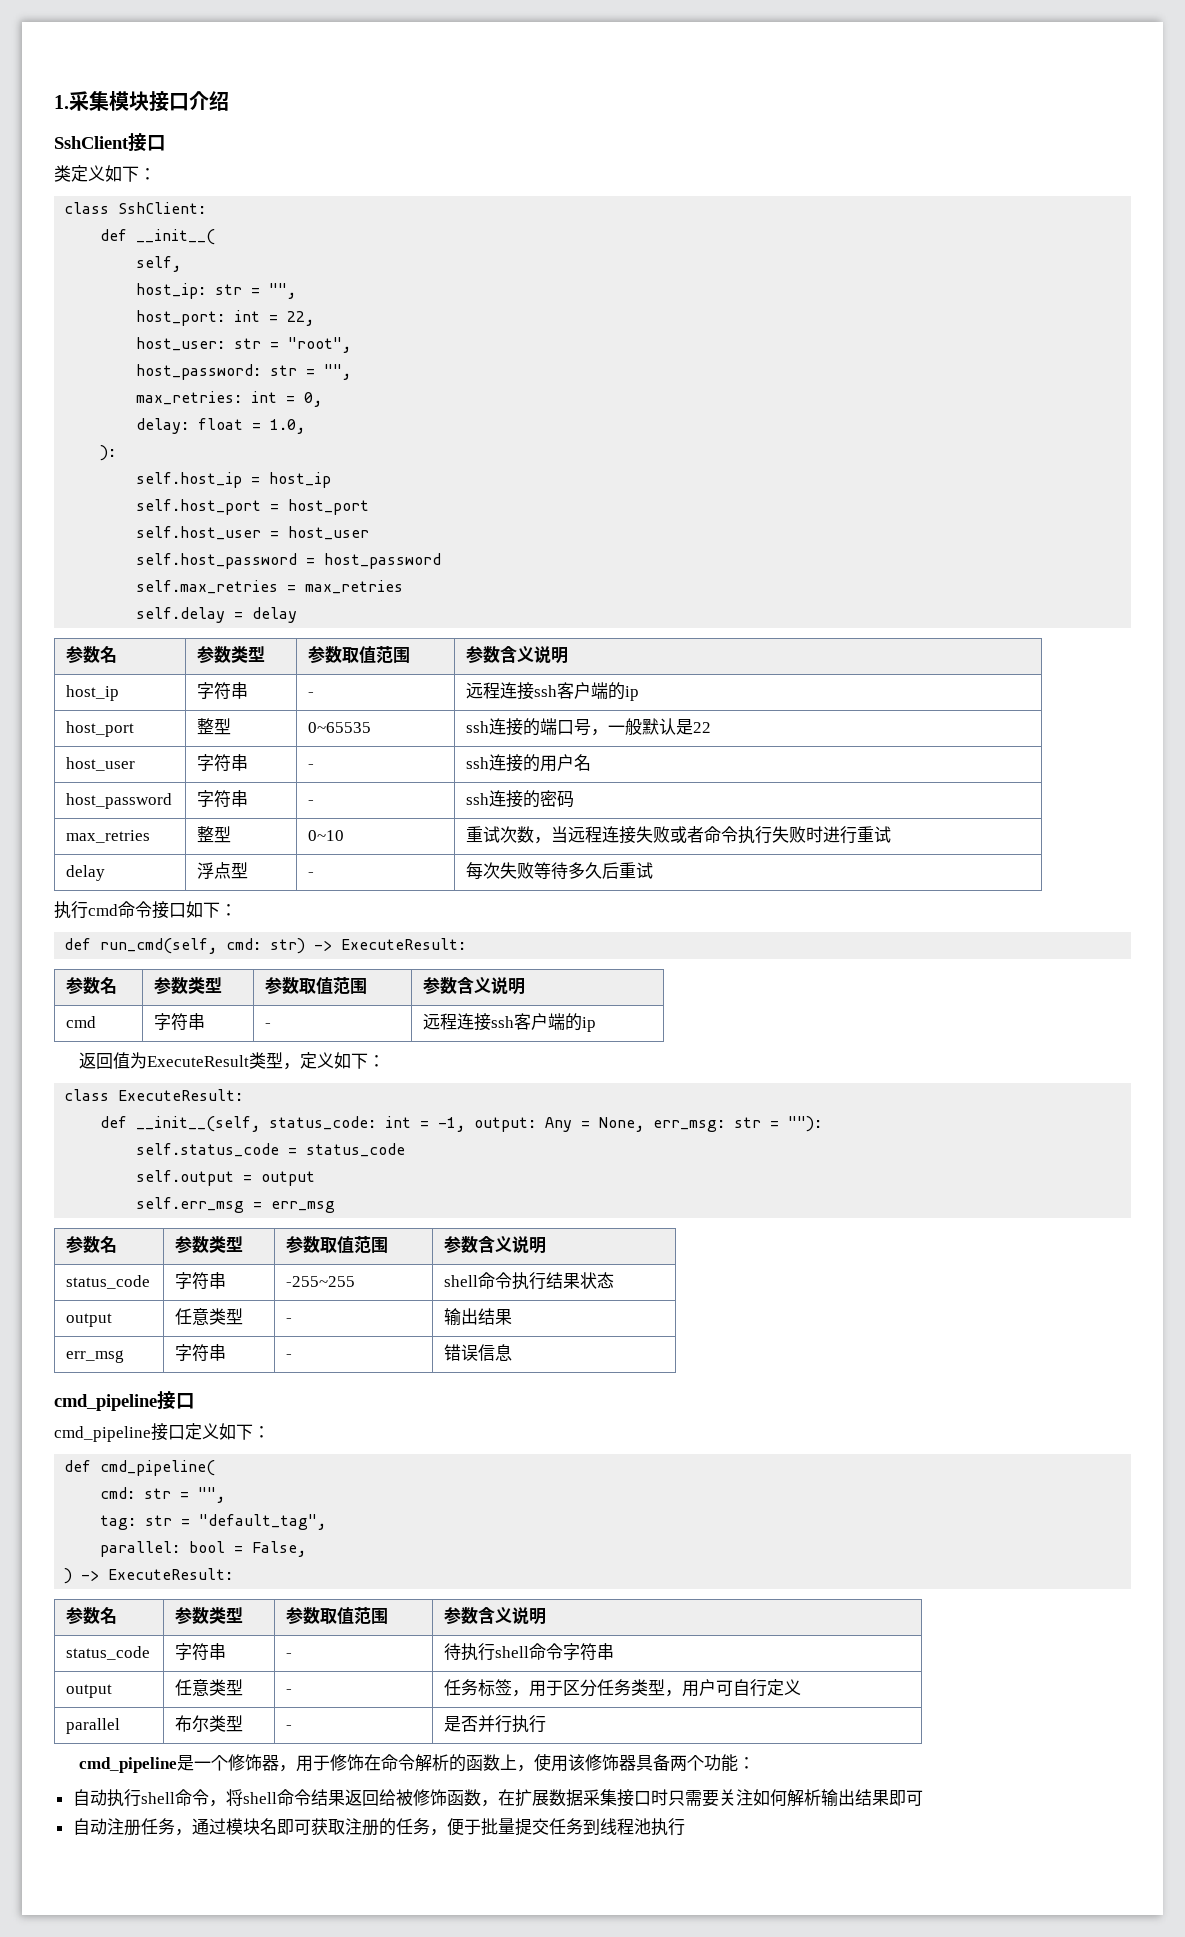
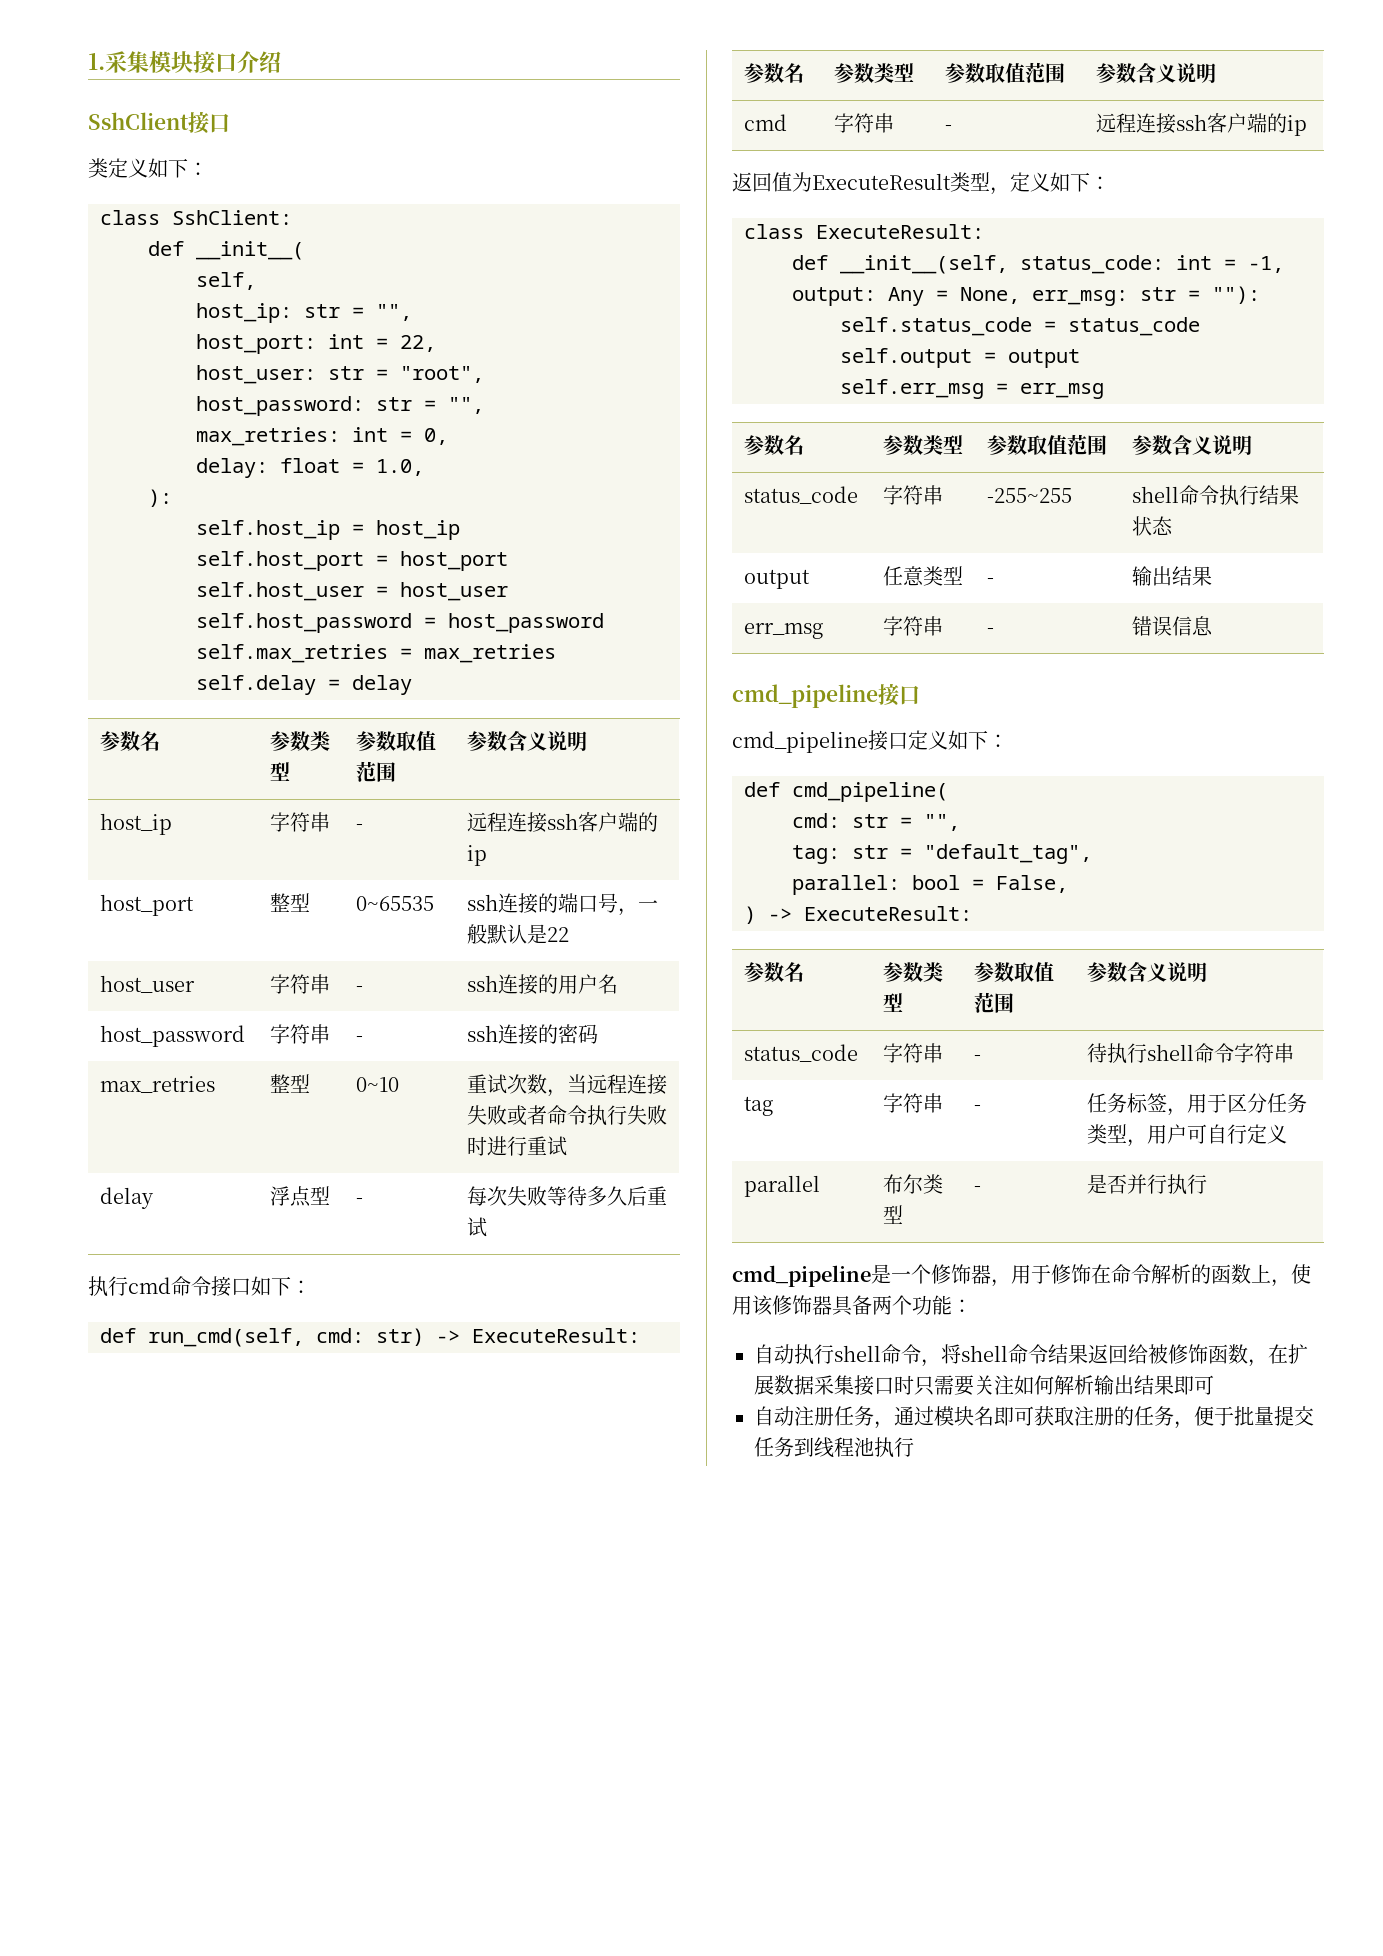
[66,1684,113,1698] [175,1679,244,1696] output | 任意类型 -> [744,1096,774,1116] [883,1093,944,1113] tag | 字符串

